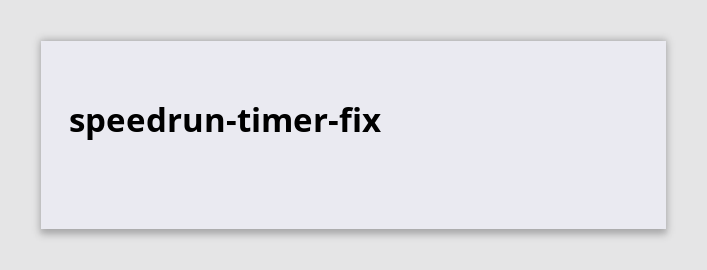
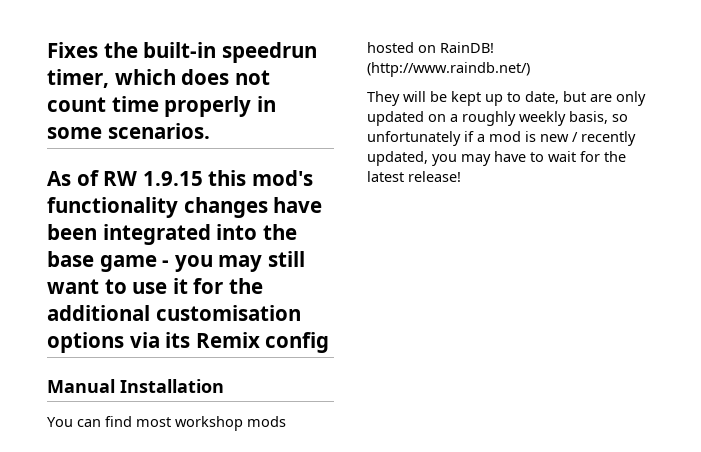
[69,107,381,140] speedrun-timer-fix -> [47,42,317,63] [47,69,270,88] [47,96,276,117] [47,123,210,139] [47,170,313,186] [47,197,323,218] [47,224,297,245] [47,251,305,272] [47,278,263,294] [47,305,301,321] [47,332,330,353] [47,379,224,393] [47,416,286,431] [367,42,494,53] [367,62,530,77] [367,91,646,106] [367,111,628,126] [367,131,636,146] [367,151,626,166] [367,171,461,182] Fixes the built-in speedrun timer, which does not count time properly in some scenarios. // As of RW 1.9.15 this mod's functionality changes have been integrated into the base game - you may still want to use it for the additional customisation options via its Remix config // Manual Installation // You can find most workshop mods hosted on RainDB! (http://www.raindb.net/) // They will be kept up to date, but are only updated on a roughly weekly basis, so unfortunately if a mod is new / recently updated, you may have to wait for the latest release!

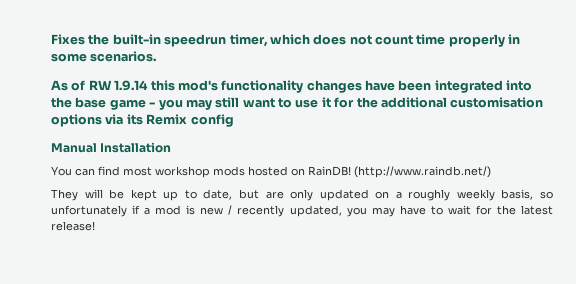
[142,171,203,186] 1.9.15 -> [114,80,149,91] 1.9.14

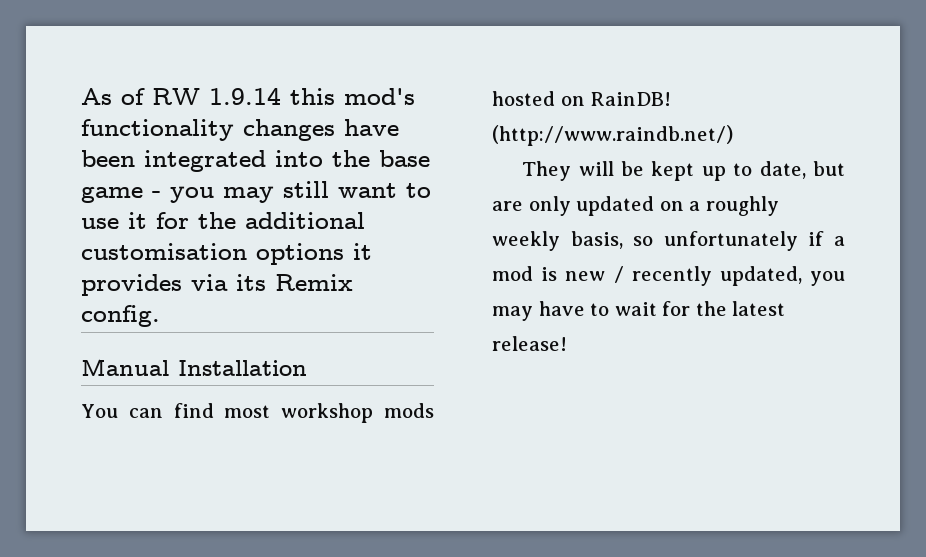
[51,34,521,47] [51,51,157,62] Fixes the built-in speedrun timer, which does not count time properly in some scenarios. // -> (81, 96) none
(102, 120) none -> [353,243,372,260] [81,274,182,296] it provides
[190,114,234,127] config -> [81,305,160,327] config.

